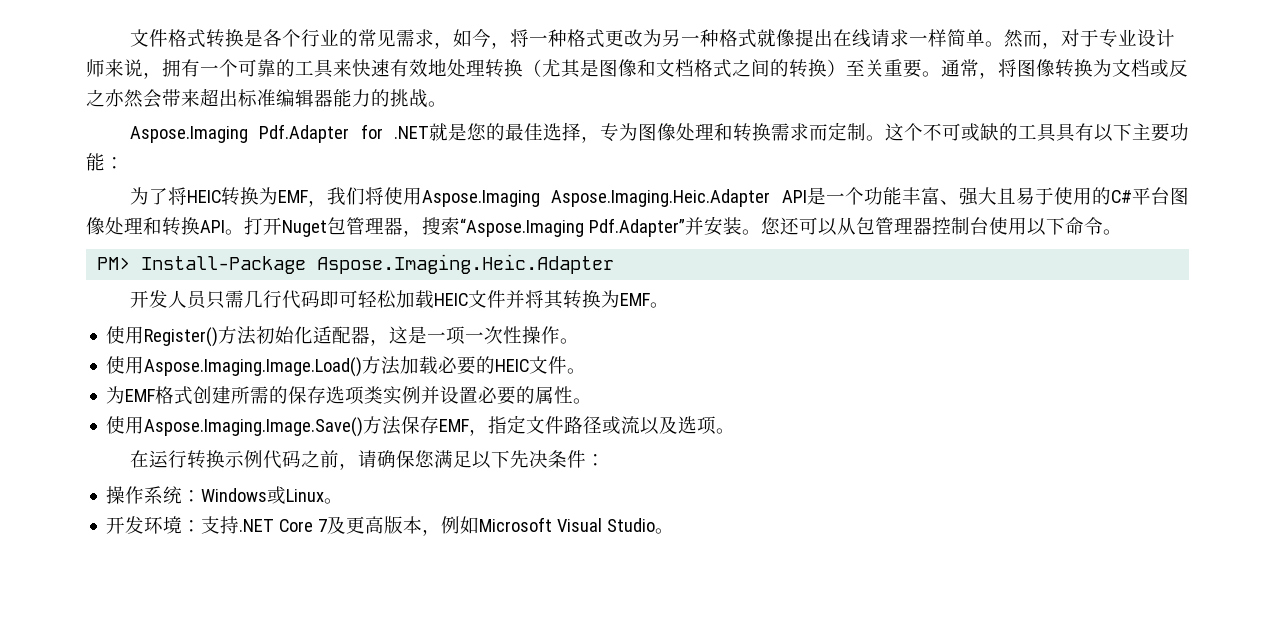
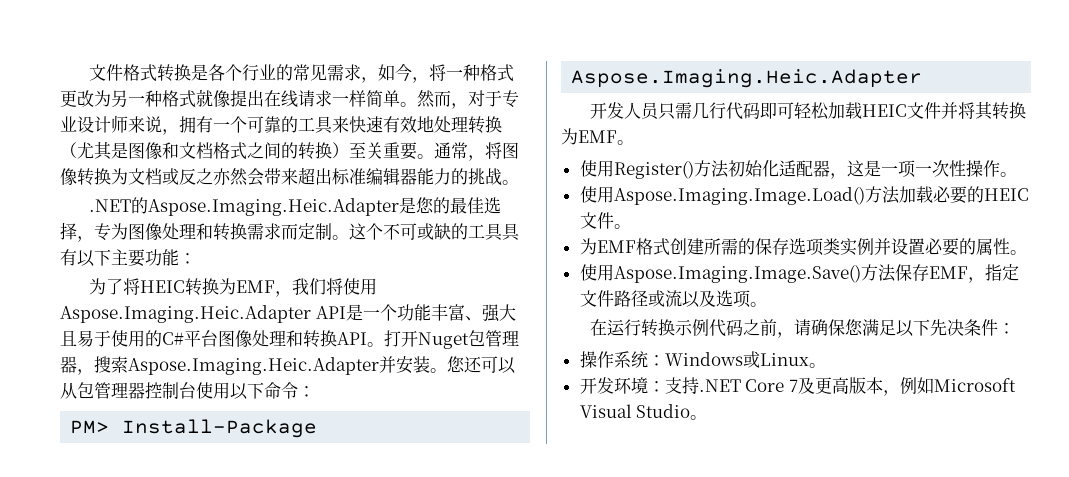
[129,123,449,143] Aspose.Imaging Pdf.Adapter for .NET就 -> [89,197,400,216] .NET的Aspose.Imaging.Heic.Adapter
[421,190,540,207] Aspose.Imaging -> (378, 286) none
[460,218,685,237] “Aspose.Imaging Pdf.Adapter” -> [128,357,379,375] Aspose.Imaging.Heic.Adapter
[1102,229,1122,235] 。 -> [298,386,315,397] ：

